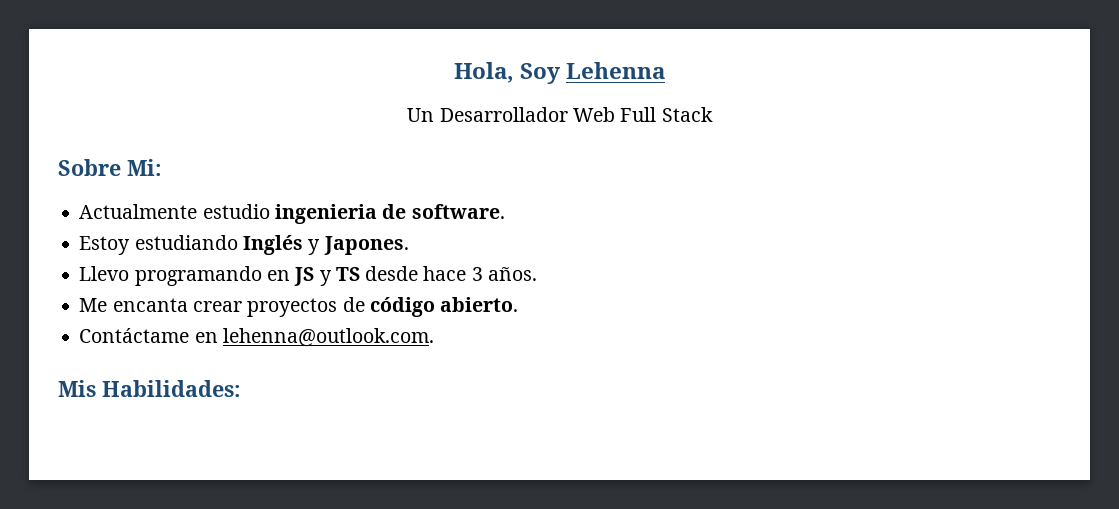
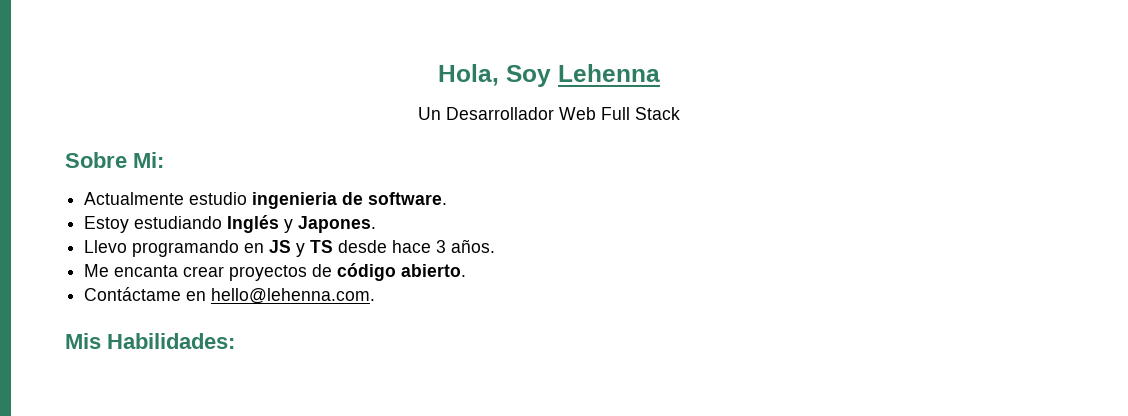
[222,328,434,347] lehenna@outlook.com. -> [211,288,376,304] hello@lehenna.com.

